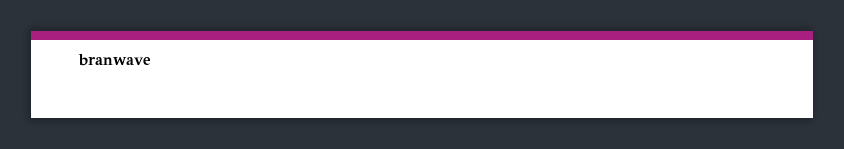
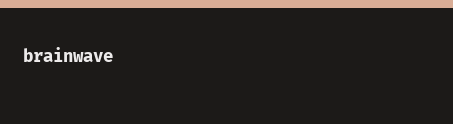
[78,54,151,66] branwave -> [23,47,113,62] brainwave

